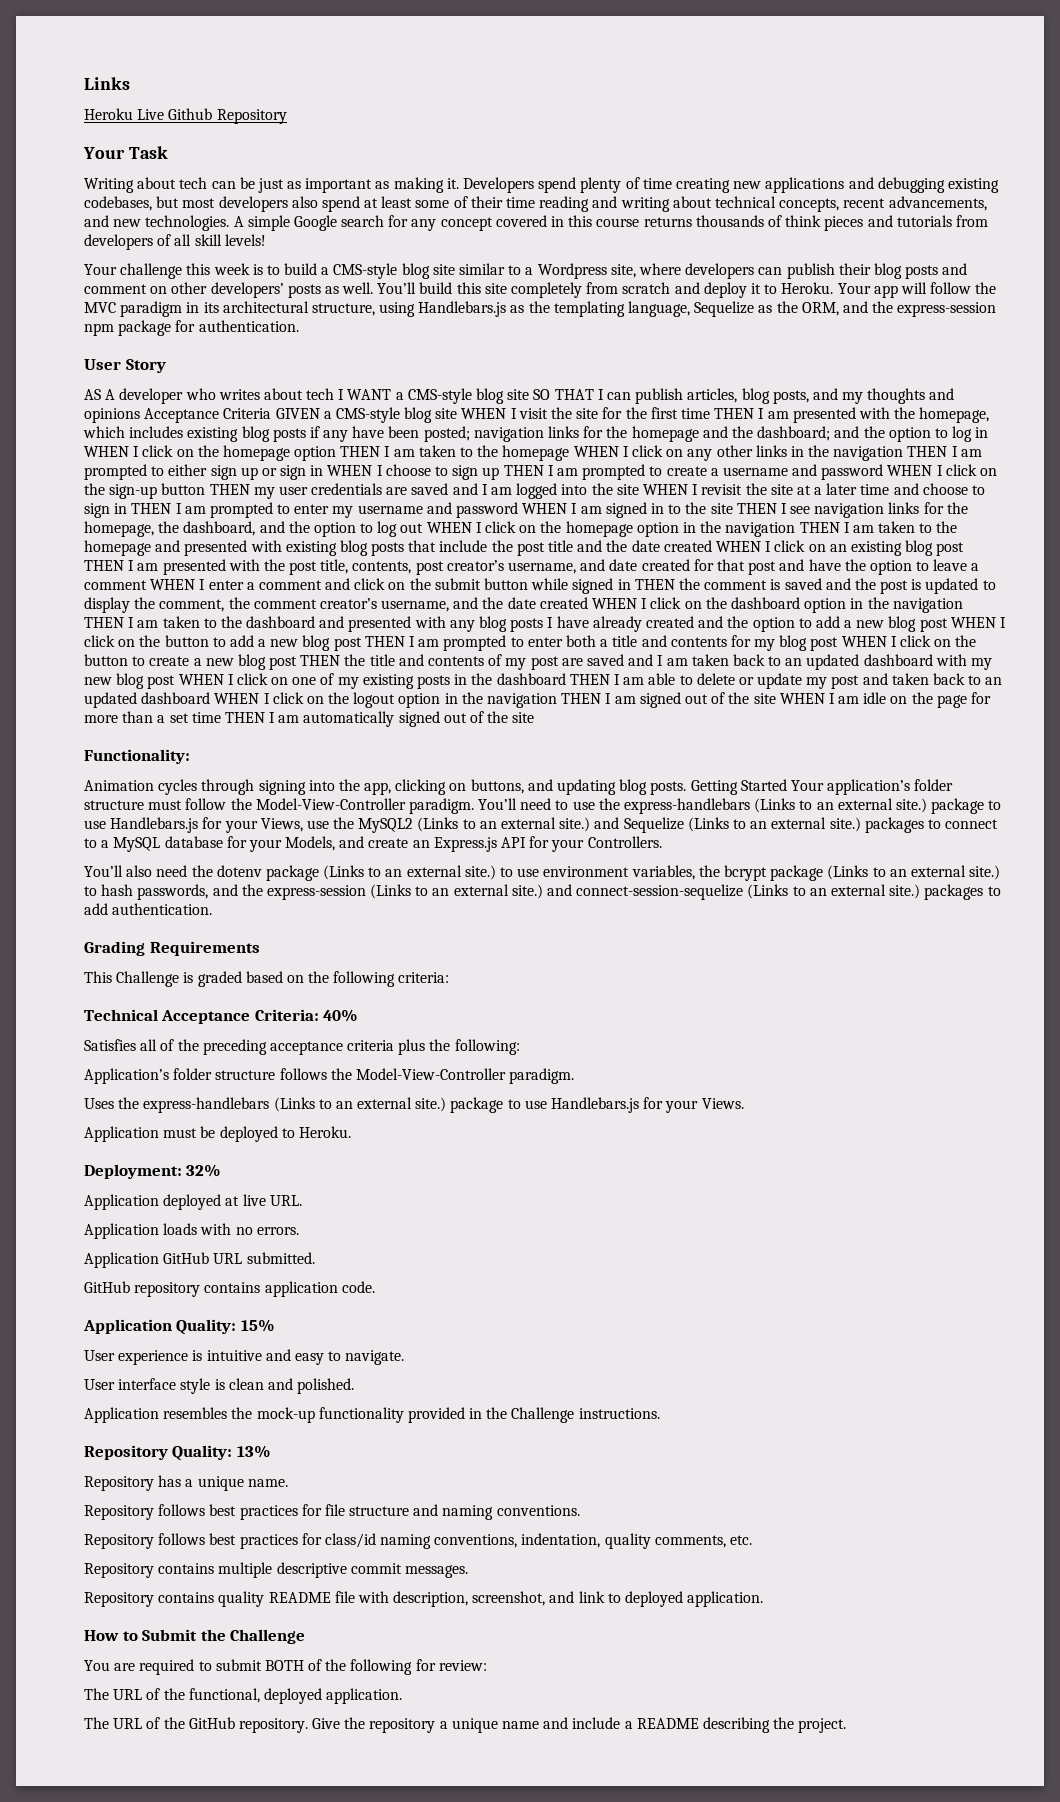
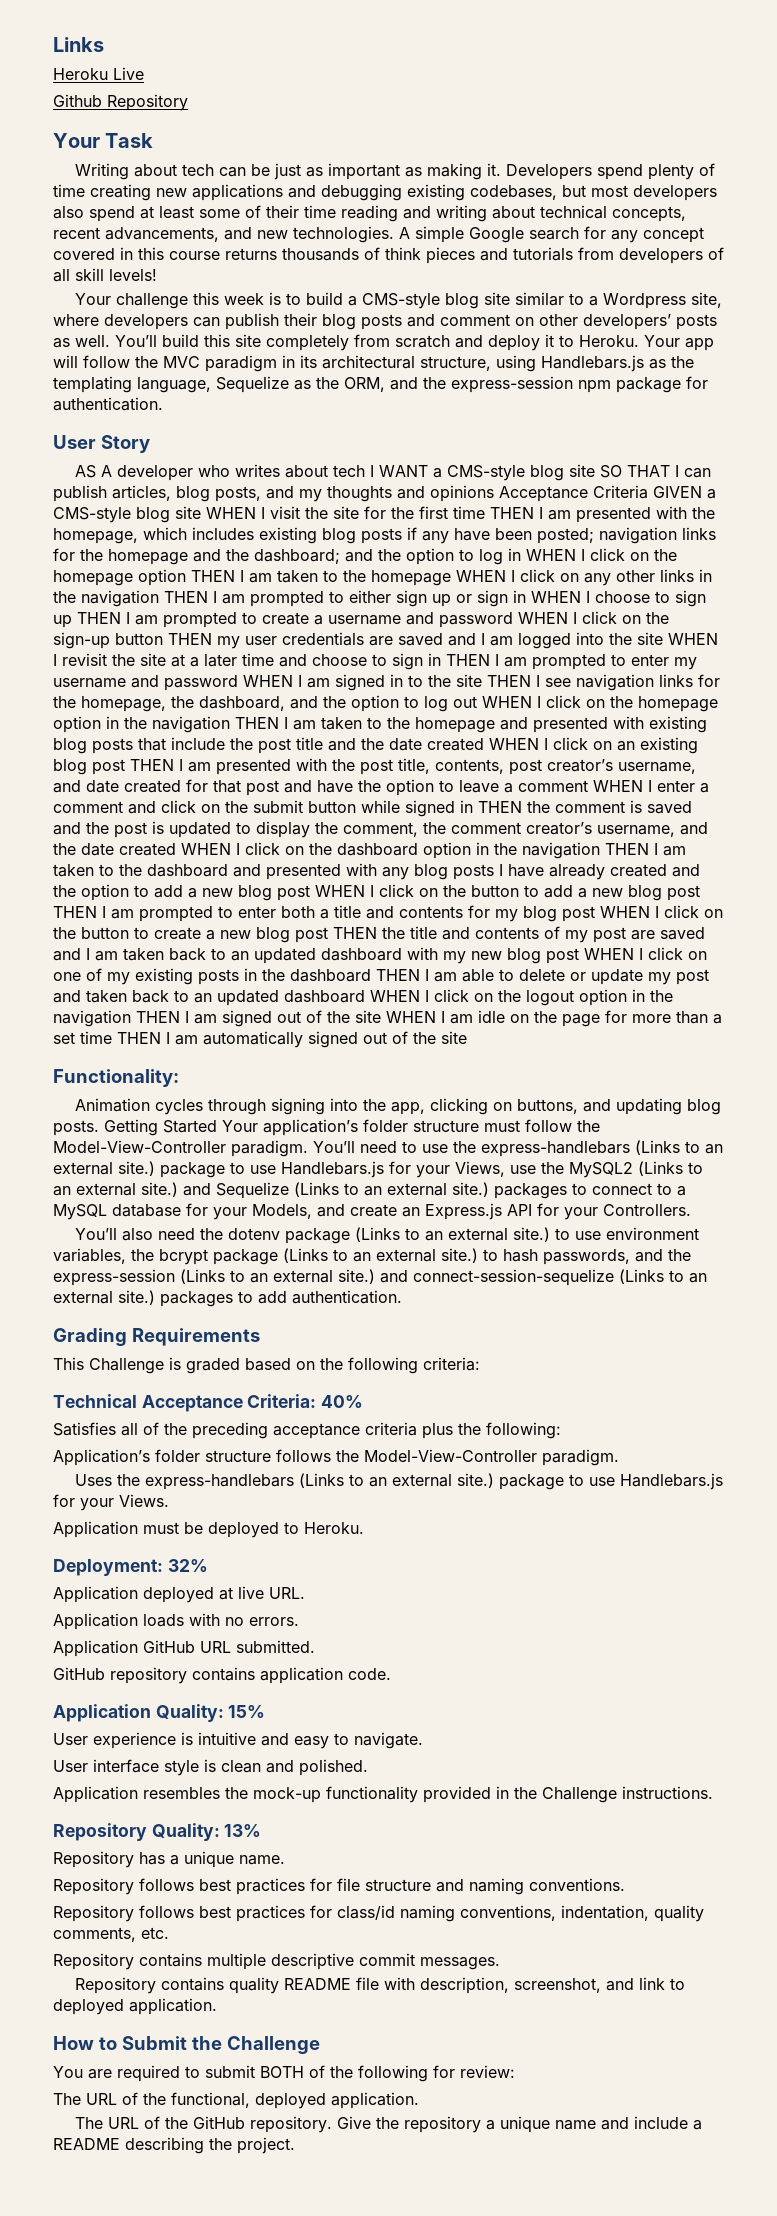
(165, 114) none -> (144, 73) //

